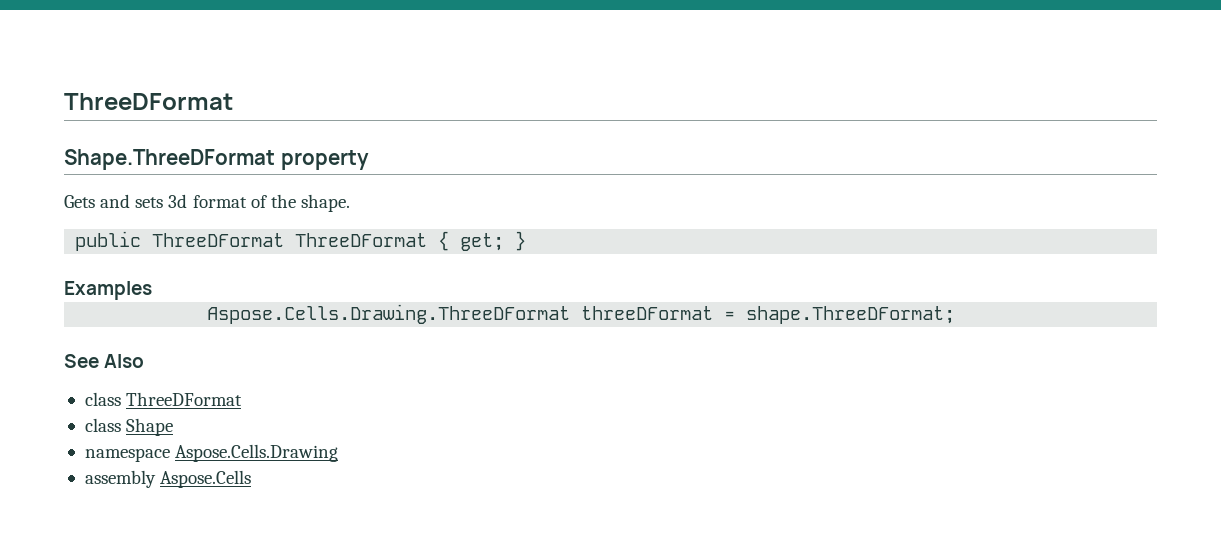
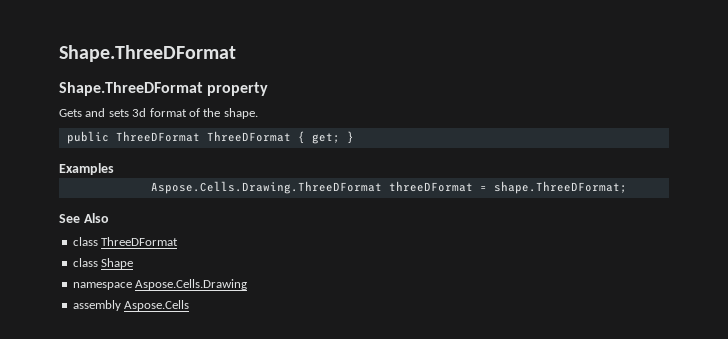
[64,93,233,110] ThreeDFormat -> [59,45,236,62] Shape.ThreeDFormat

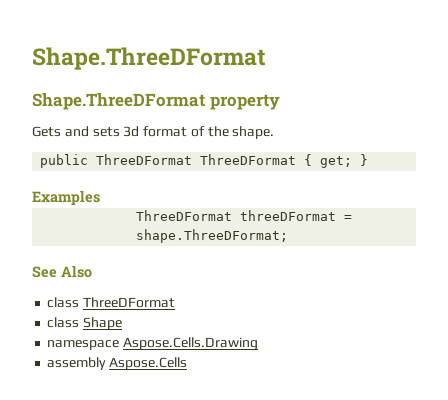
[150,181,382,194] Aspose.Cells.Drawing.ThreeDFormat -> [136,210,233,221] ThreeDFormat

